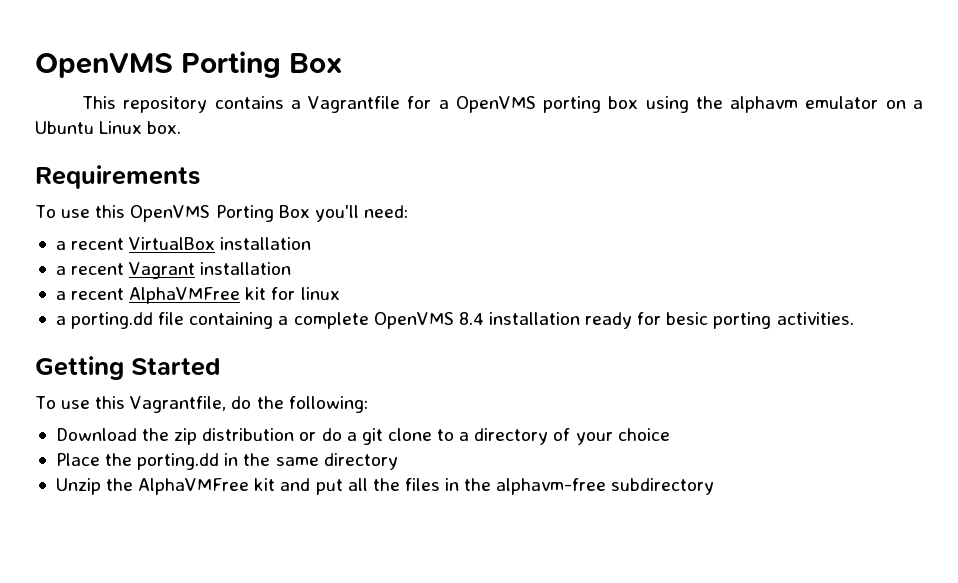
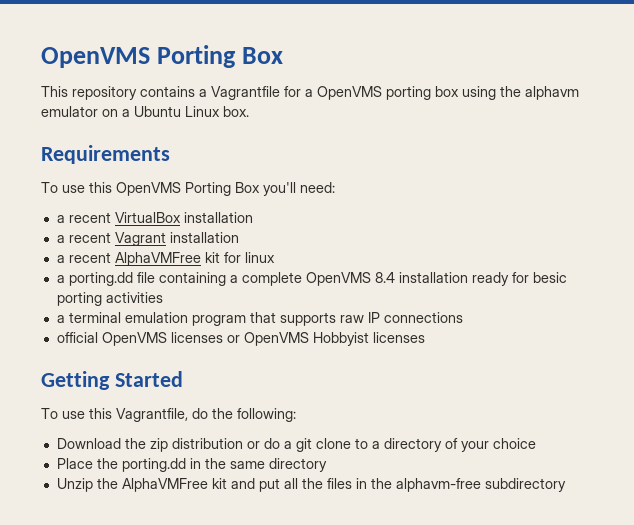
[776,312,854,325] activities. -> [105,292,163,303] [56,312,463,326] [56,332,425,346] activities // a terminal emulation program that supports raw IP connections // official OpenVMS licenses or OpenVMS Hobbyist licenses

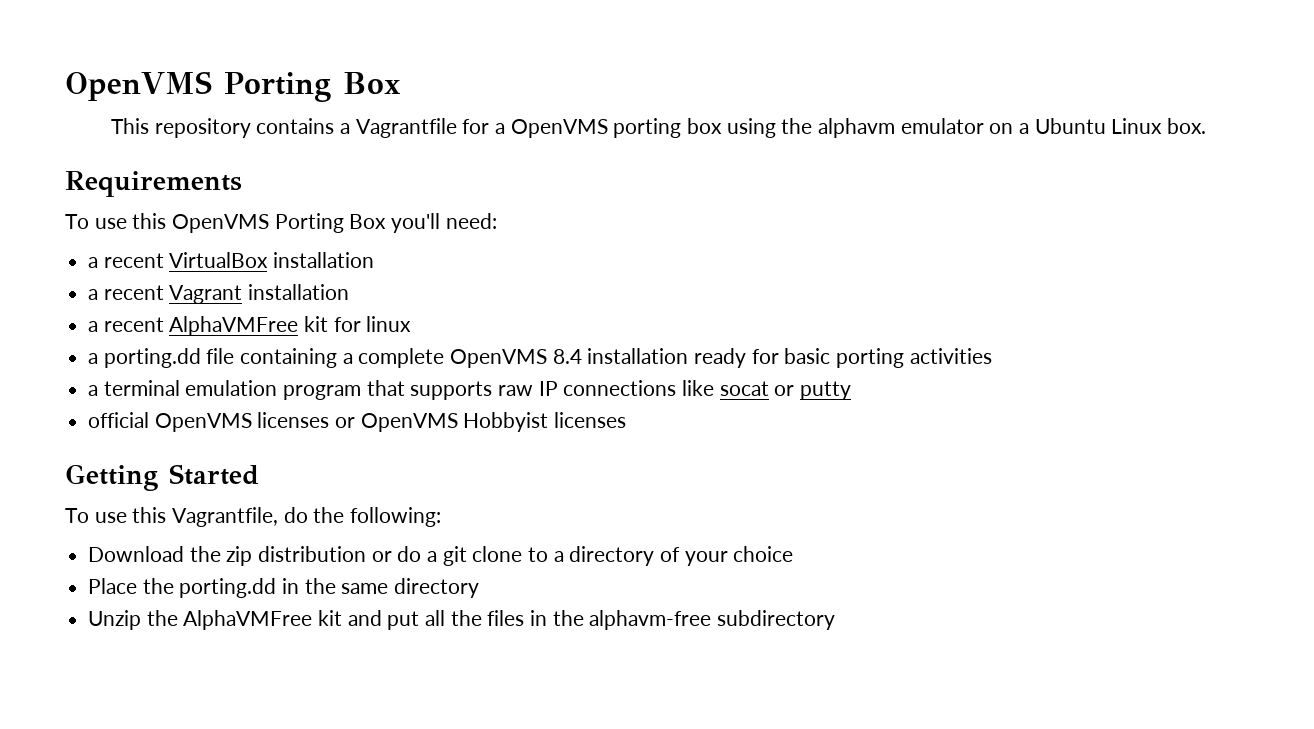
[532,272,567,283] besic -> [784,348,831,364] basic
(463, 317) none -> [682,380,852,400] like socat or putty

